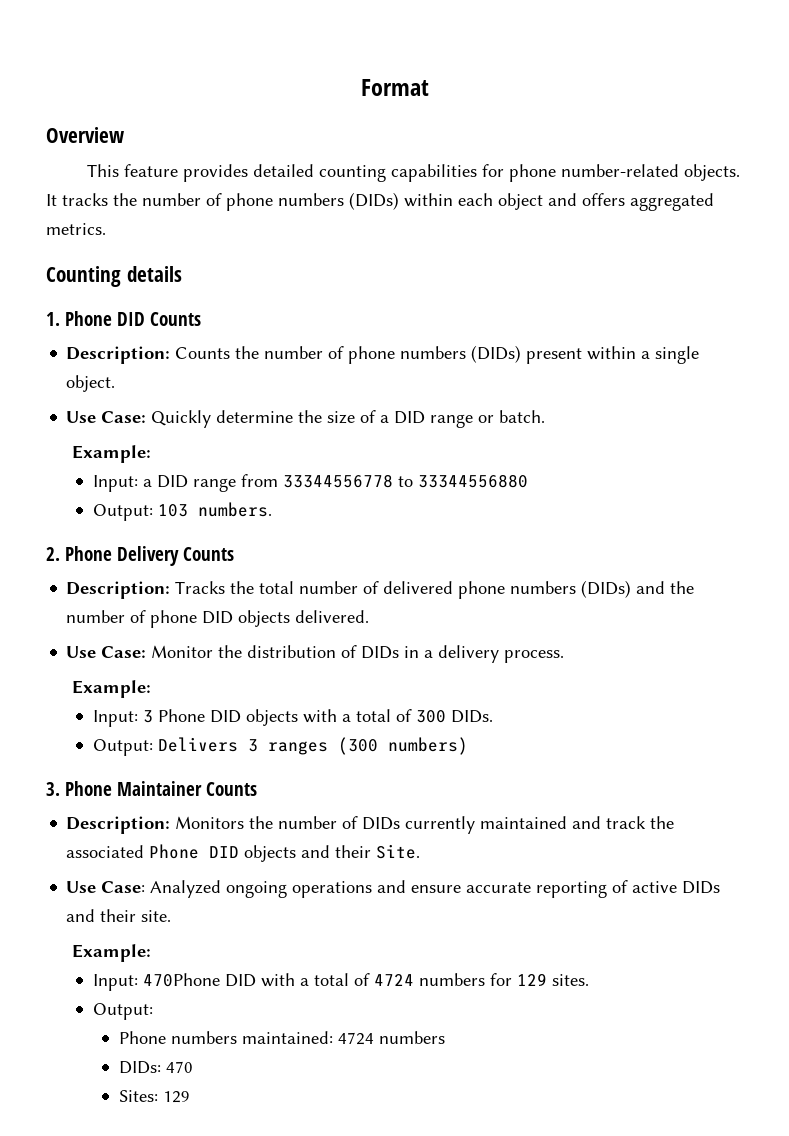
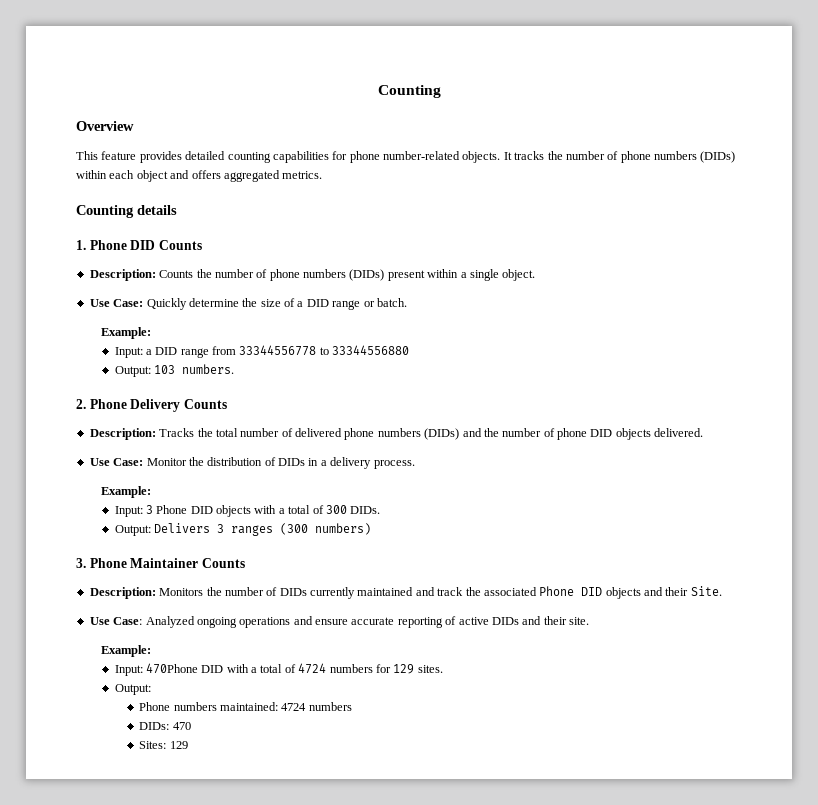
[360,79,429,96] Format -> [377,85,441,98] Counting

